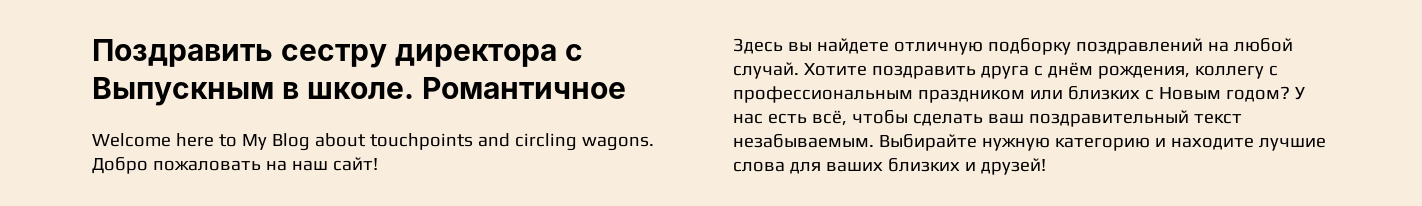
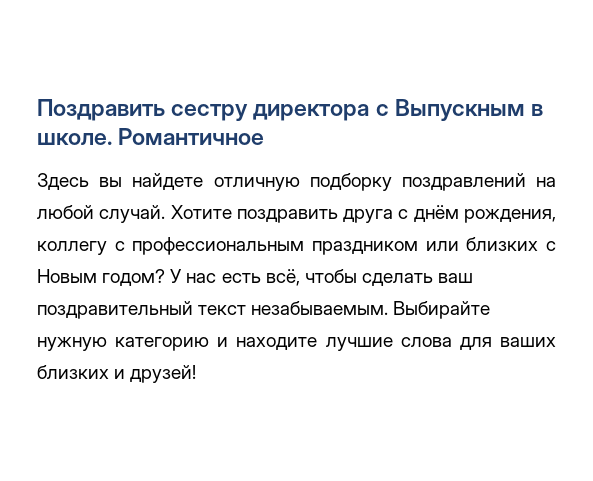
[92,133,654,151] [92,157,378,174] // Welcome here to My Blog about touchpoints and circling wagons. Добро пожаловать на наш сайт! -> (265, 136) none

